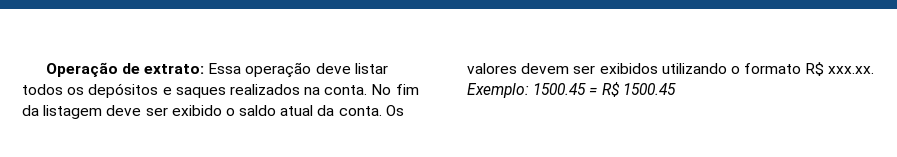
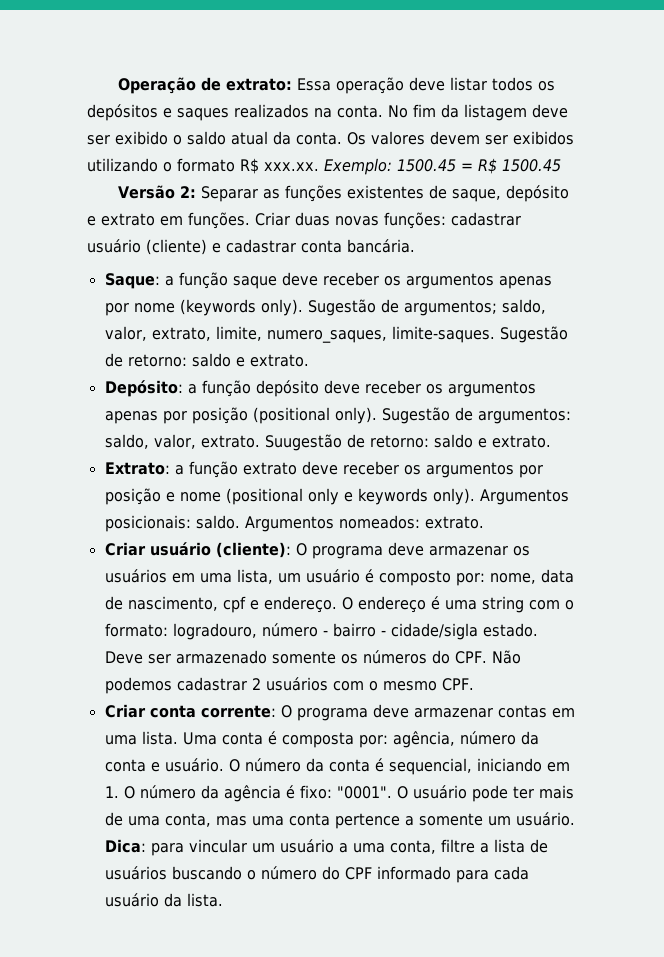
(676, 89) none -> [118,185,570,202] [87,212,521,229] [87,239,415,255] [104,272,552,289] [104,299,546,316] [104,326,568,343] [104,353,309,367] [104,380,536,397] [104,407,571,424] [104,434,551,451] [104,461,543,478] [104,488,569,505] [104,515,484,532] [104,542,530,559] [104,569,574,586] [104,596,574,613] [104,623,538,640] [104,650,521,664] [104,677,474,694] [104,704,575,721] [104,731,539,748] [104,758,570,775] [104,785,574,802] [104,812,575,829] [104,839,548,856] [104,866,529,883] [104,893,223,907] // Versão 2: Separar as funções existentes de saque, depósito e extrato em funções. Criar duas novas funções: cadastrar usuário (cliente) e cadastrar conta bancária. // Saque: a função saque deve receber os argumentos apenas por nome (keywords only). Sugestão de argumentos; saldo, valor, extrato, limite, numero_saques, limite-saques. Sugestão de retorno: saldo e extrato. // Depósito: a função depósito deve receber os argumentos apenas por posição (positional only). Sugestão de argumentos: saldo, valor, extrato. Suugestão de retorno: saldo e extrato. // Extrato: a função extrato deve receber os argumentos por posição e nome (positional only e keywords only). Argumentos posicionais: saldo. Argumentos nomeados: extrato. // Criar usuário (cliente): O programa deve armazenar os usuários em uma lista, um usuário é composto por: nome, data de nascimento, cpf e endereço. O endereço é uma string com o formato: logradouro, número - bairro - cidade/sigla estado. Deve ser armazenado somente os números do CPF. Não podemos cadastrar 2 usuários com o mesmo CPF. // Criar conta corrente: O programa deve armazenar contas em uma lista. Uma conta é composta por: agência, número da conta e usuário. O número da conta é sequencial, iniciando em 1. O número da agência é fixo: "0001". O usuário pode ter mais de uma conta, mas uma conta pertence a somente um usuário. Dica: para vincular um usuário a uma conta, filtre a lista de usuários buscando o número do CPF informado para cada usuário da lista.

